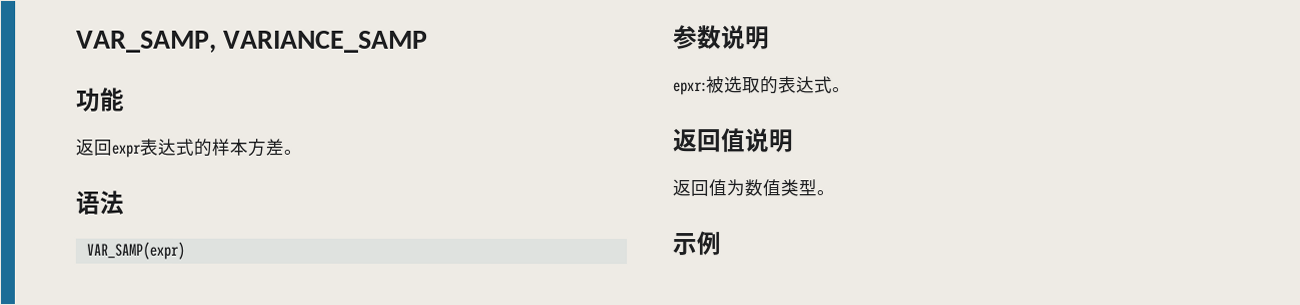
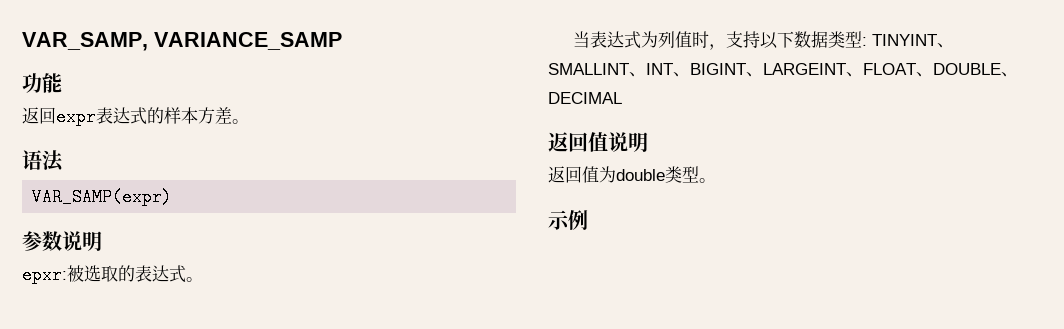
(851, 90) none -> [573,31,955,50] [548,63,1018,77] [548,92,622,104] // 当表达式为列值时，支持以下数据类型: TINYINT、SMALLINT、INT、BIGINT、LARGEINT、FLOAT、DOUBLE、DECIMAL
[744,179,781,197] 数值 -> [616,169,665,181] double

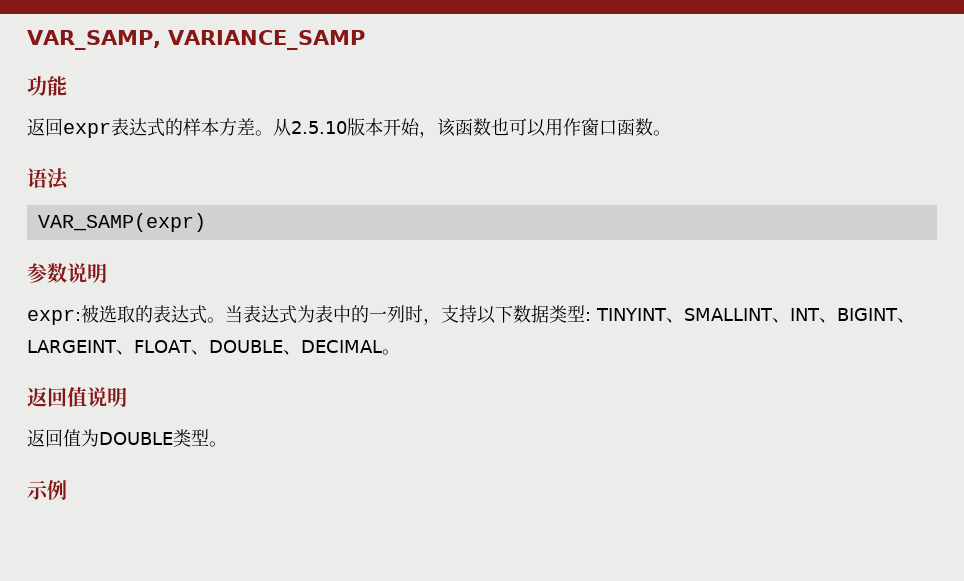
(249, 121) none -> [273,118,671,138] 从2.5.10版本开始，该函数也可以用作窗口函数。
[22,266,67,284] epxr: -> [27,309,81,325] expr:
(203, 279) // -> (225, 320) none
[658,31,693,48] 列值 -> [315,305,405,323] 表中的一列
(622, 98) none -> [381,349,400,355] 。
[616,169,665,181] double -> [99,432,173,445] DOUBLE

